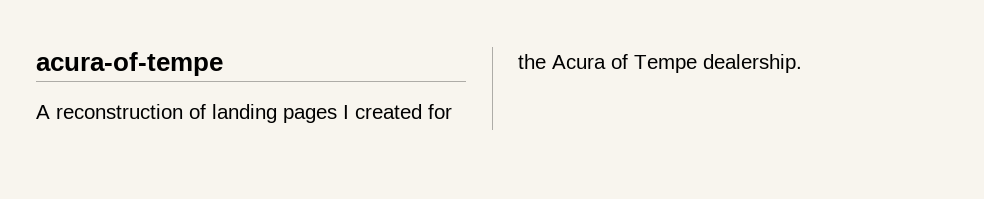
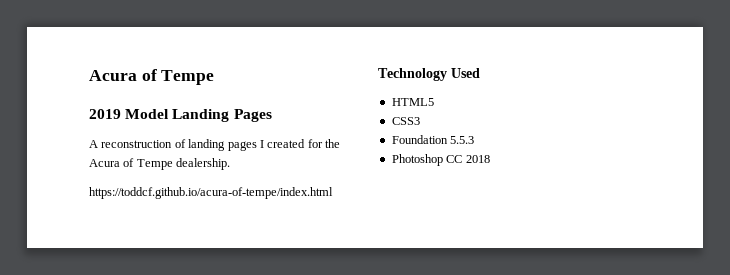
[36,52,223,76] acura-of-tempe -> [89,69,215,85] [89,109,272,122] Acura of Tempe // 2019 Model Landing Pages
(802, 63) none -> [89,187,333,199] [378,68,480,81] [391,98,434,106] [391,117,420,125] [391,135,475,144] [391,154,490,166] // https://toddcf.github.io/acura-of-tempe/index.html // Technology Used // HTML5 // CSS3 // Foundation 5.5.3 // Photoshop CC 2018

